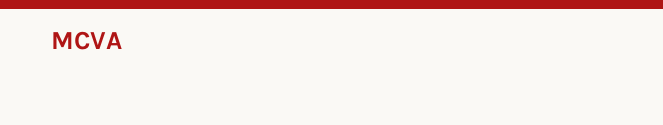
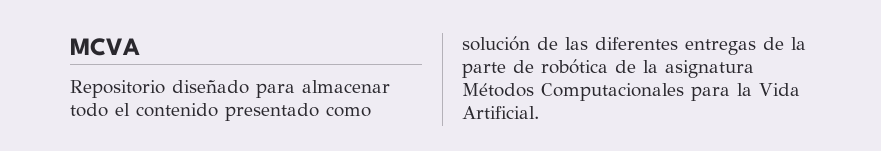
(122, 40) none -> [70,80,390,98] [70,103,371,121] [462,36,806,55] [462,59,754,78] [462,83,800,101] [462,106,539,119] // Repositorio diseñado para almacenar todo el contenido presentado como solución de las diferentes entregas de la parte de robótica de la asignatura Métodos Computacionales para la Vida Artificial.

